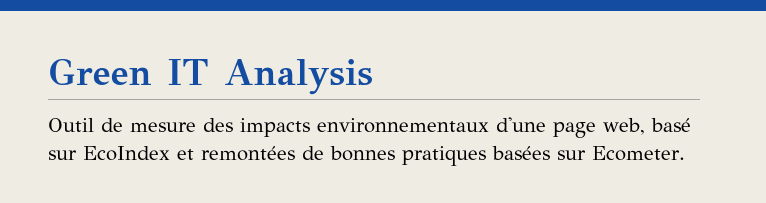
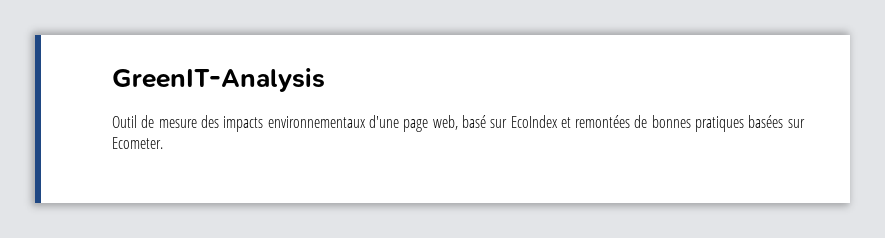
[48,58,373,95] Green IT Analysis -> [112,68,325,92] GreenIT-Analysis

